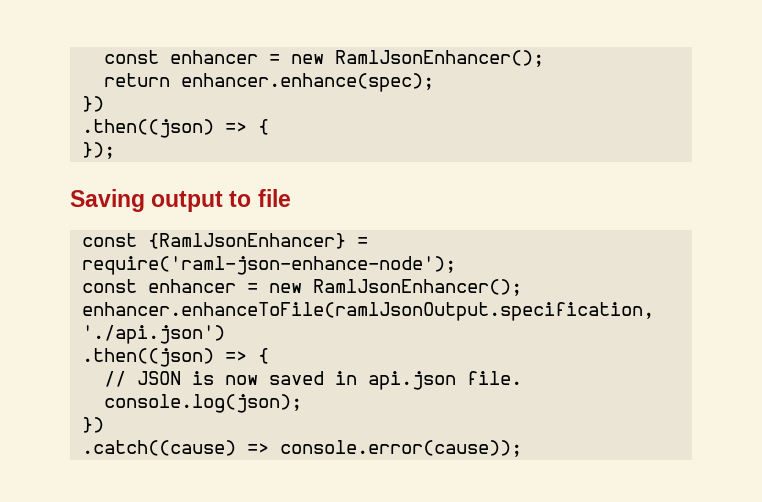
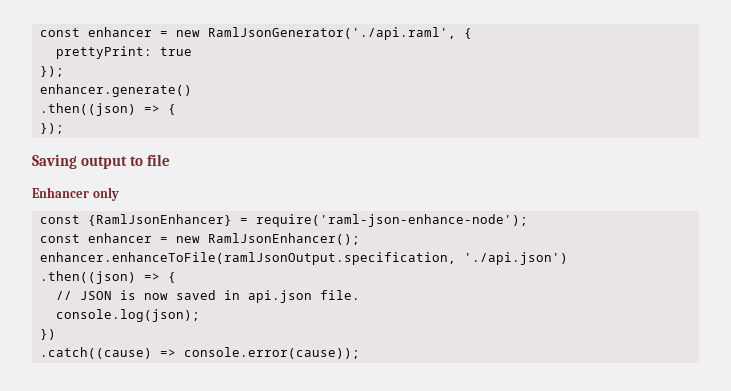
[104,50,545,67] [104,73,435,92] [82,96,105,112] const enhancer = new RamlJsonEnhancer(); // return enhancer.enhance(spec); // }) -> [39,27,472,40] [55,46,192,59] [39,66,64,77] [39,84,192,97] const enhancer = new RamlJsonGenerator('./api.raml', { // prettyPrint: true // }); // enhancer.generate()
(291, 198) none -> [32,187,119,201] // Enhancer only

